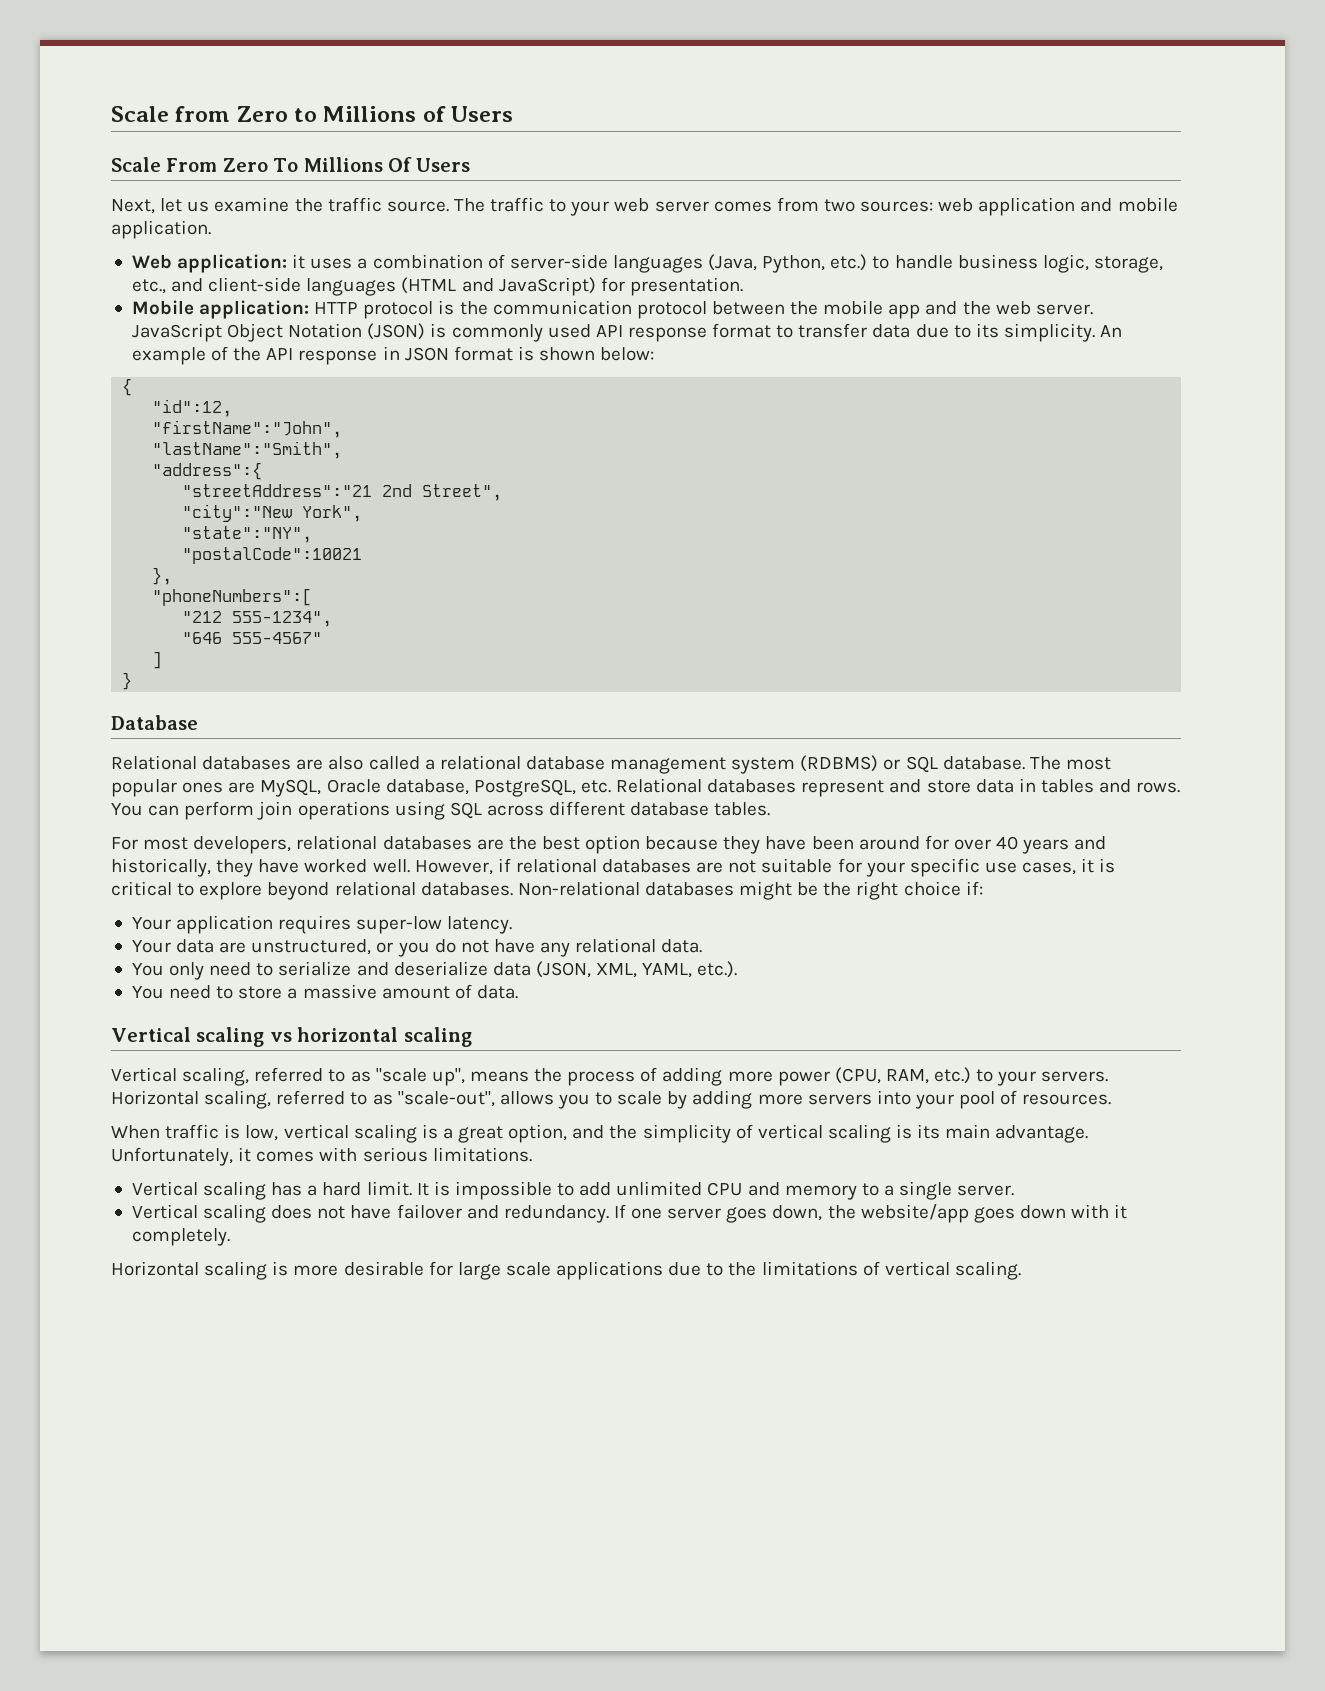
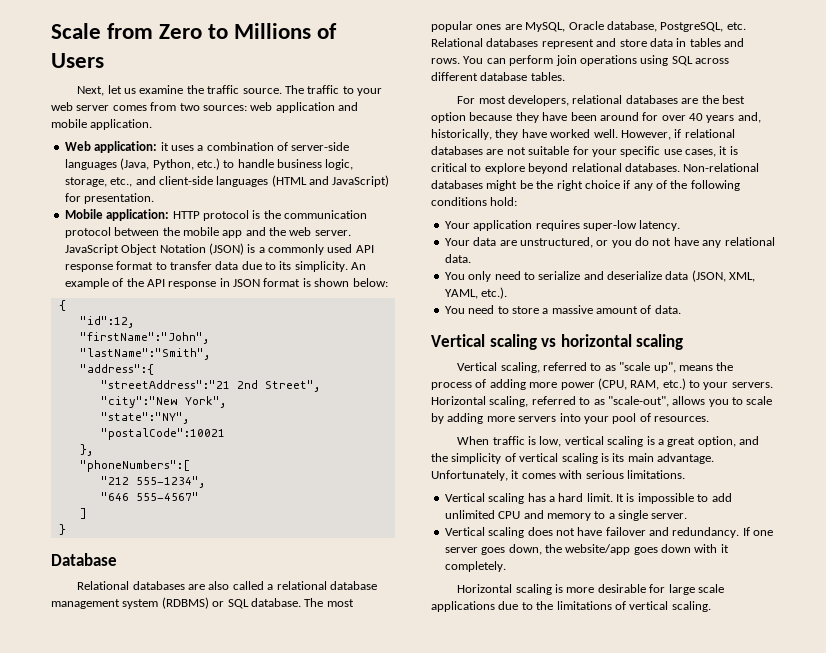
[111,157,471,172] // Scale From Zero To Millions Of Users -> (104, 60) none
(447, 330) none -> [258,247,265,253] a
[1074,836,1107,850] and -> [737,112,761,123] and,
[965,881,983,895] if: -> [623,180,740,191] [431,197,518,206] if any of the following conditions hold:

